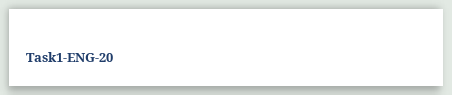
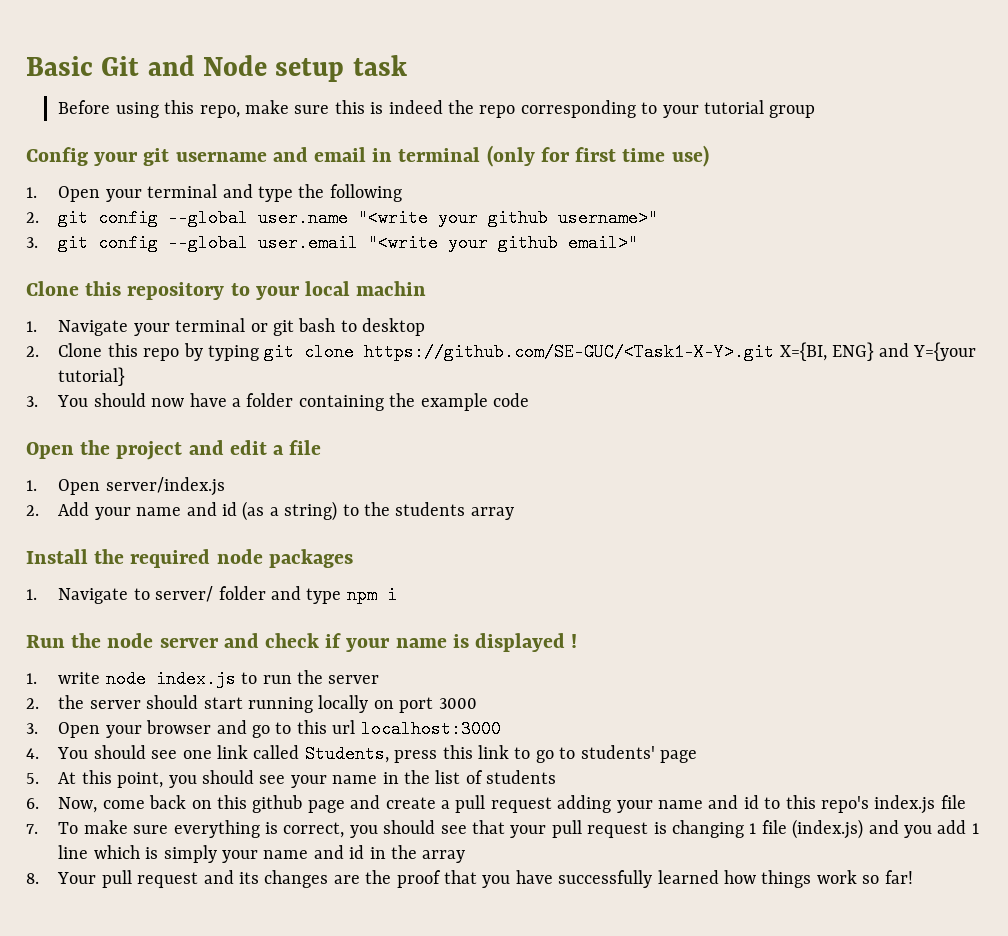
[26,52,113,62] Task1-ENG-20 -> [26,55,407,82] [58,100,816,118] [26,145,709,167] [26,184,402,202] [26,209,659,227] [26,234,639,252] [26,281,427,300] [26,318,426,336] [26,342,977,361] [58,367,126,386] [26,393,530,411] [26,440,322,460] [26,477,225,496] [26,501,514,521] [26,549,353,568] [26,586,397,604] [26,633,578,652] [26,670,380,688] [26,695,477,713] [26,720,501,738] [26,745,698,763] [26,770,557,788] [26,795,966,814] [26,819,979,839] [58,845,466,863] [26,870,913,888] Basic Git and Node setup task // Before using this repo, make sure this is indeed the repo corresponding to your tutorial group // Config your git username and email in terminal (only for first time use) // 1. Open your terminal and type the following // 2. git config --global user.name "<write your github username>" // 3. git config --global user.email "<write your github email>" // Clone this repository to your local machin // 1. Navigate your terminal or git bash to desktop // 2. Clone this repo by typing git clone https://github.com/SE-GUC/<Task1-X-Y>.git X={BI, ENG} and Y={your tutorial} // 3. You should now have a folder containing the example code // Open the project and edit a file // 1. Open server/index.js // 2. Add your name and id (as a string) to the students array // Install the required node packages // 1. Navigate to server/ folder and type npm i // Run the node server and check if your name is displayed ! // 1. write node index.js to run the server // 2. the server should start running locally on port 3000 // 3. Open your browser and go to this url localhost:3000 // 4. You should see one link called Students, press this link to go to students' page // 5. At this point, you should see your name in the list of students // 6. Now, come back on this github page and create a pull request adding your name and id to this repo's index.js file // 7. To make sure everything is correct, you should see that your pull request is changing 1 file (index.js) and you add 1 line which is simply your name and id in the array // 8. Your pull request and its changes are the proof that you have successfully learned how things work so far!

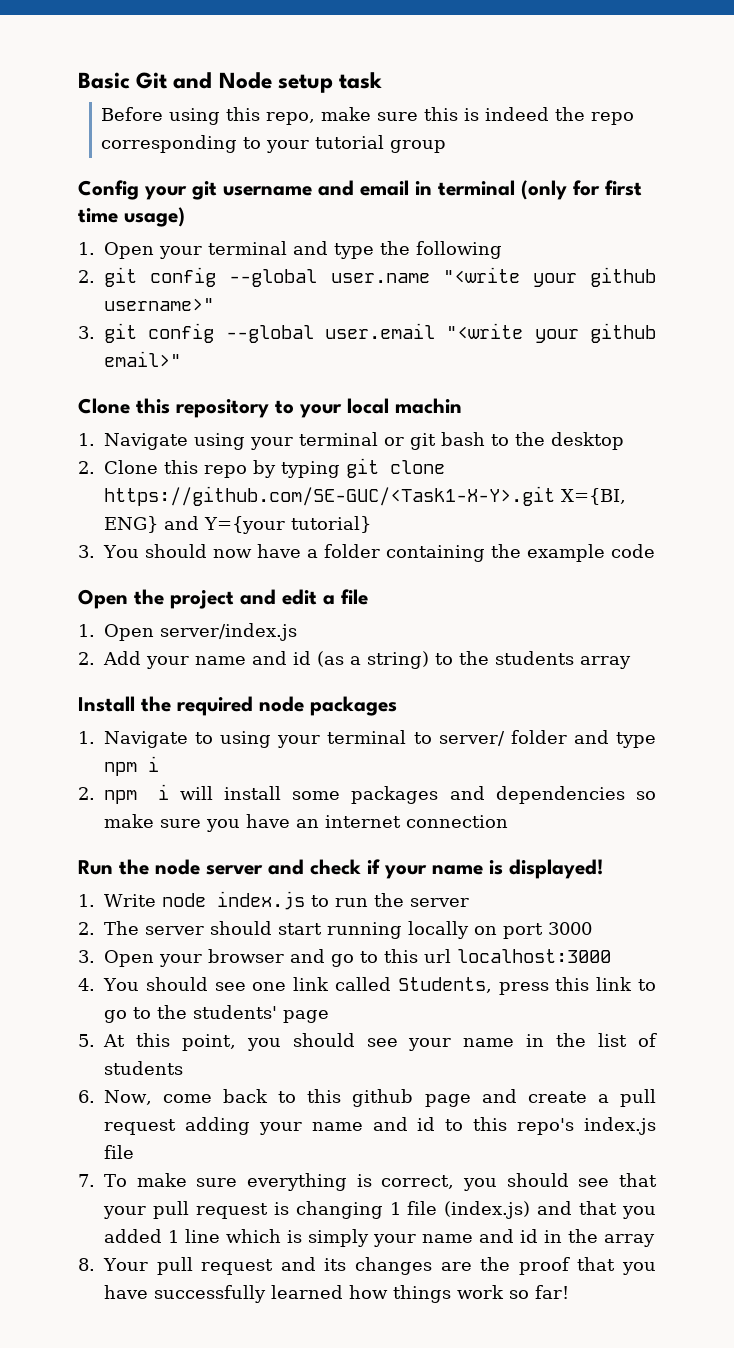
[671,145,709,167] use) -> [124,207,185,227] usage)
(129, 328) none -> [194,433,245,450] using
(357, 326) none -> [515,432,545,446] the
(150, 594) none -> [220,730,432,748] using your terminal to
(397, 595) none -> [78,784,656,804] [104,814,508,832] // 2. npm i will install some packages and dependencies so make sure you have an internet connection
[475,633,578,652] [26,672,101,684] displayed ! // 1. write -> [509,859,603,879] [78,894,156,907] displayed! // 1. Write
[58,695,85,709] the -> [104,921,139,935] The
(576, 753) none -> [157,1005,187,1019] the
[191,800,212,809] on -> [278,1091,297,1103] to
[904,820,967,838] you add -> [579,1201,656,1219] [104,1229,162,1243] that you added

